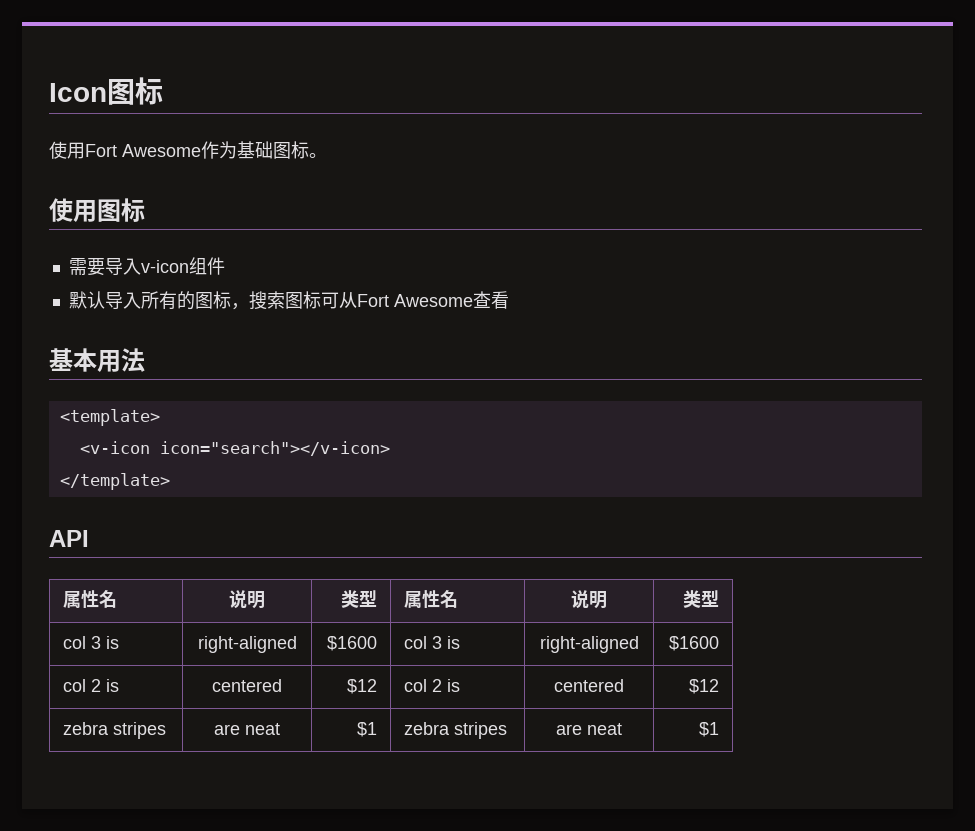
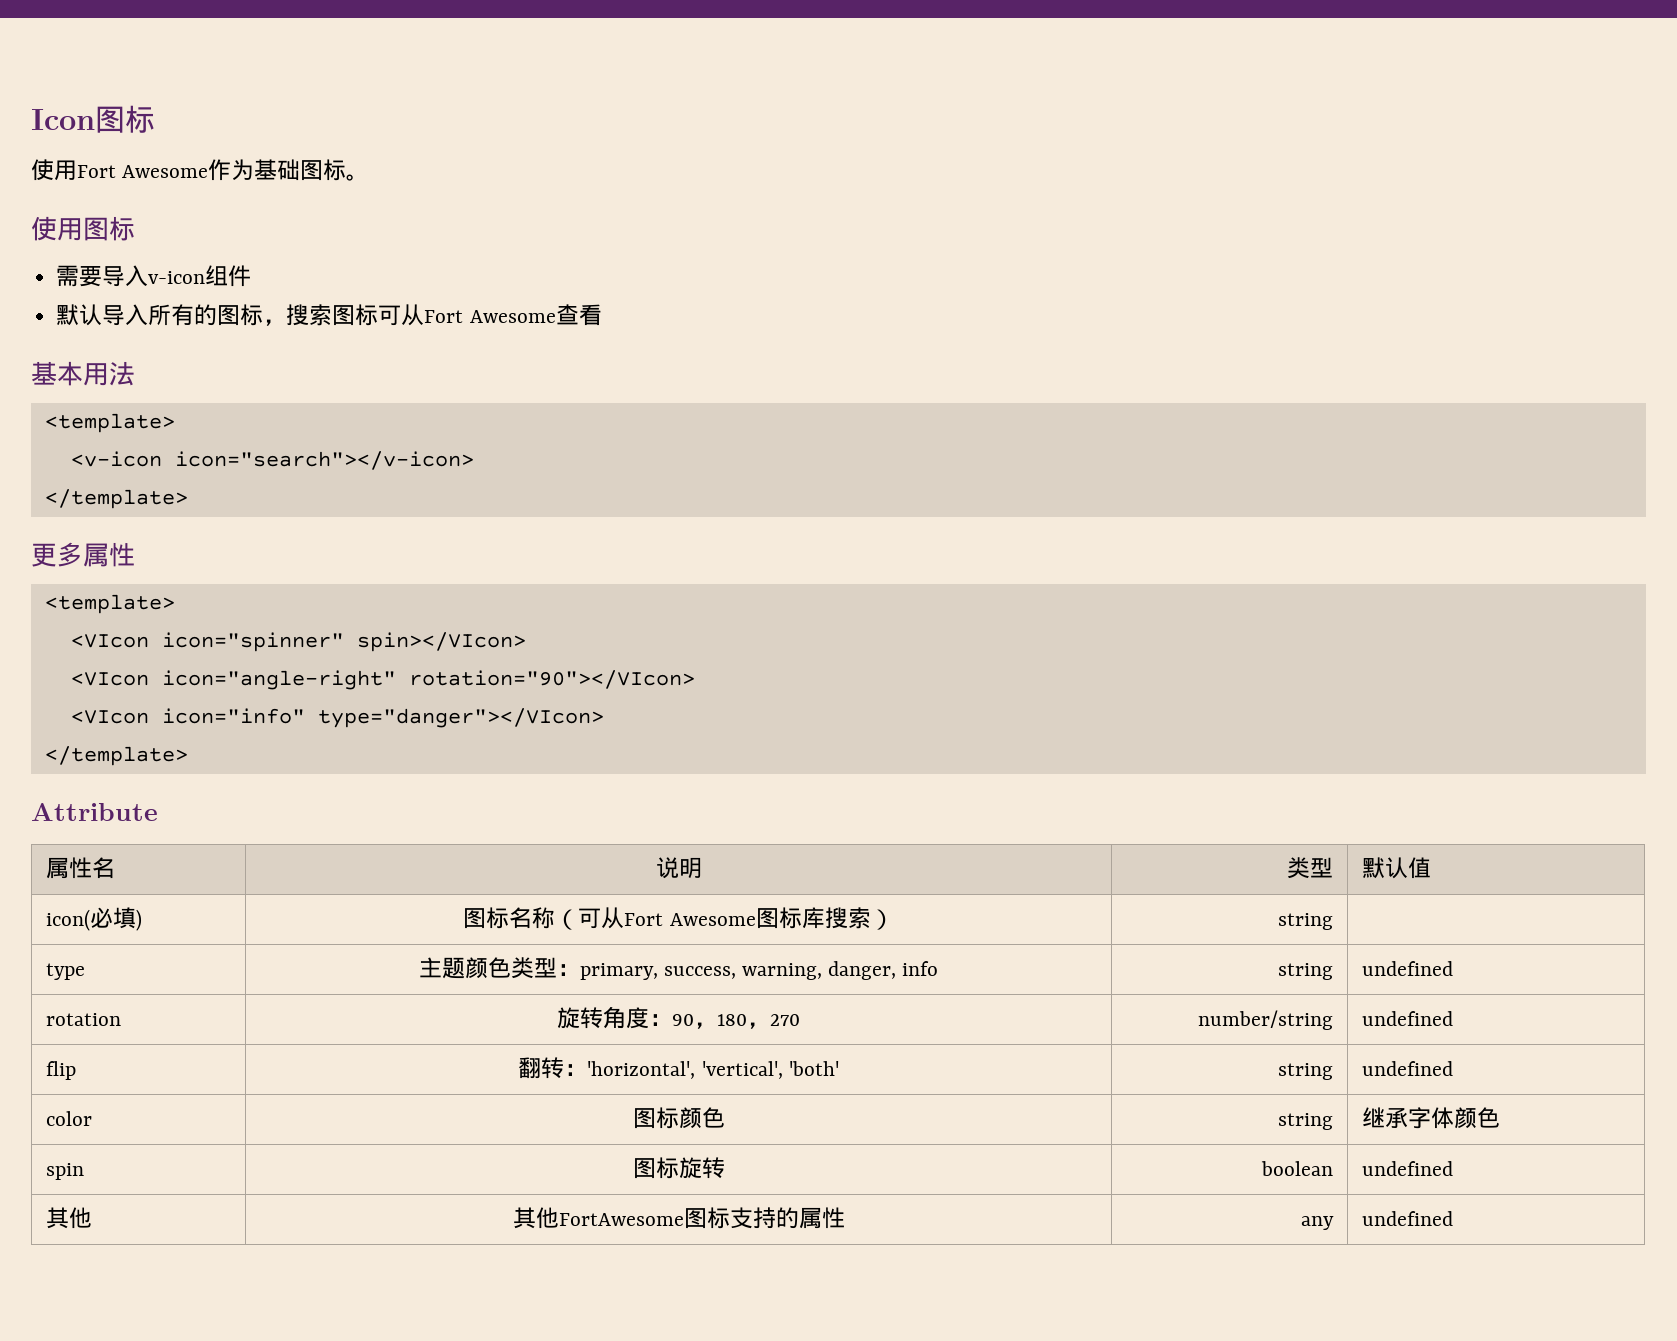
[49,530,89,547] [63,590,118,608] [229,590,265,609] [340,590,377,608] [404,590,459,608] [571,590,607,609] [682,590,719,608] [63,636,120,649] [197,636,297,653] [326,636,377,651] [404,636,461,649] [539,636,639,653] [668,636,719,651] [63,679,120,692] [212,679,282,692] [346,679,377,694] [404,679,461,692] [554,679,624,692] [688,679,719,694] [63,722,167,739] [214,723,280,735] [356,722,377,737] [404,722,508,739] [556,723,622,735] [698,722,719,737] API // 属性名 | 说明 | 类型 | 属性名 | 说明 | 类型 // col 3 is | right-aligned | $1600 | col 3 is | right-aligned | $1600 // col 2 is | centered | $12 | col 2 is | centered | $12 // zebra stripes | are neat | $1 | zebra stripes | are neat | $1 -> [31,542,135,567] [44,594,175,614] [70,632,526,652] [70,670,695,690] [70,708,604,728] [44,746,188,766] [31,803,158,821] [45,857,115,879] [655,857,702,879] [1287,857,1334,879] [1361,857,1431,879] [45,907,142,931] [463,907,894,930] [1278,913,1334,930] [45,963,85,980] [418,957,939,980] [1278,963,1334,980] [1361,961,1453,976] [45,1013,121,1026] [557,1006,800,1029] [1198,1010,1334,1030] [1361,1011,1453,1026] [45,1061,76,1080] [518,1057,839,1079] [1278,1063,1334,1080] [1361,1061,1453,1076] [45,1111,92,1126] [632,1107,725,1129] [1278,1113,1334,1130] [1361,1107,1500,1129] [45,1163,84,1180] [632,1157,725,1179] [1261,1161,1334,1176] [1361,1161,1453,1176] [45,1207,92,1229] [512,1207,845,1229] [1301,1216,1335,1230] [1361,1211,1453,1226] 更多属性 // <template> // <VIcon icon="spinner" spin></VIcon> // <VIcon icon="angle-right" rotation="90"></VIcon> // <VIcon icon="info" type="danger"></VIcon> // </template> // Attribute // 属性名 | 说明 | 类型 | 默认值 // icon(必填) | 图标名称（可从Fort Awesome图标库搜索） | string | // type | 主题颜色类型：primary, success, warning, danger, info | string | undefined // rotation | 旋转角度：90，180，270 | number/string | undefined // flip | 翻转：'horizontal', 'vertical', 'both' | string | undefined // color | 图标颜色 | string | 继承字体颜色 // spin | 图标旋转 | boolean | undefined // 其他 | 其他FortAwesome图标支持的属性 | any | undefined

